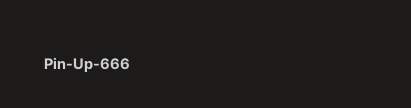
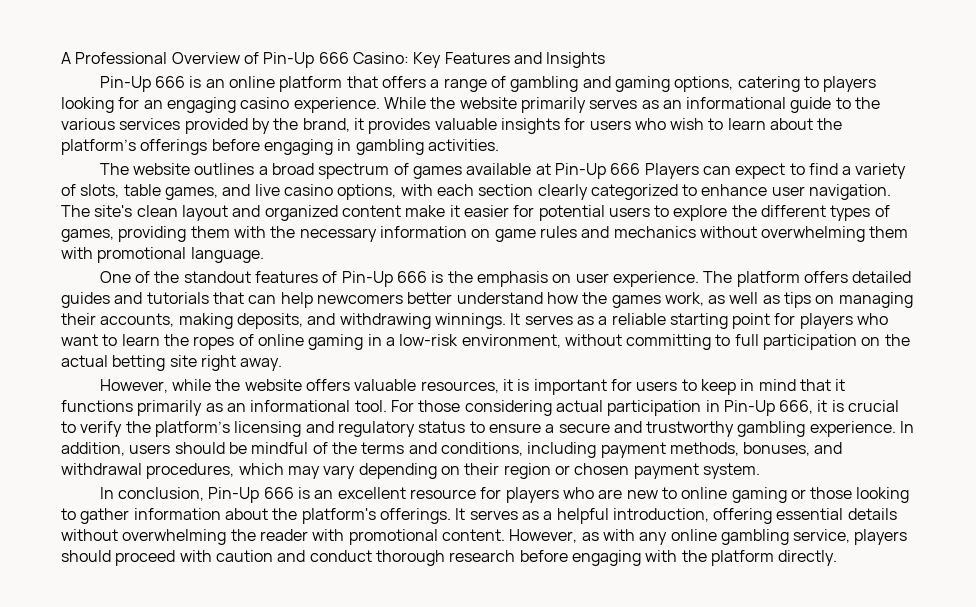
[44,57,130,72] Pin-Up-666 -> [61,52,606,68] [99,76,877,92] [61,97,881,113] [61,118,843,134] [61,139,499,155] [99,163,907,179] [61,184,892,200] [61,205,890,221] [61,226,909,242] [61,247,264,263] [99,271,912,287] [61,292,913,308] [61,313,889,329] [61,334,910,350] [61,355,283,371] [99,379,846,395] [61,400,900,416] [61,421,915,437] [61,442,843,458] [61,463,760,479] [99,487,910,503] [61,508,897,524] [61,529,908,545] [61,550,838,566] A Professional Overview of Pin-Up 666 Casino: Key Features and Insights // Pin-Up 666 is an online platform that offers a range of gambling and gaming options, catering to players looking for an engaging casino experience. While the website primarily serves as an informational guide to the various services provided by the brand, it provides valuable insights for users who wish to learn about the platform’s offerings before engaging in gambling activities. // The website outlines a broad spectrum of games available at Pin‑Up 666 Players can expect to find a variety of slots, table games, and live casino options, with each section clearly categorized to enhance user navigation. The site's clean layout and organized content make it easier for potential users to explore the different types of games, providing them with the necessary information on game rules and mechanics without overwhelming them with promotional language. // One of the standout features of Pin‑Up 666 is the emphasis on user experience. The platform offers detailed guides and tutorials that can help newcomers better understand how the games work, as well as tips on managing their accounts, making deposits, and withdrawing winnings. It serves as a reliable starting point for players who want to learn the ropes of online gaming in a low-risk environment, without committing to full participation on the actual betting site right away. // However, while the website offers valuable resources, it is important for users to keep in mind that it functions primarily as an informational tool. For those considering actual participation in Pin‑Up 666, it is crucial to verify the platform’s licensing and regulatory status to ensure a secure and trustworthy gambling experience. In addition, users should be mindful of the terms and conditions, including payment methods, bonuses, and withdrawal procedures, which may vary depending on their region or chosen payment system. // In conclusion, Pin‑Up 666 is an excellent resource for players who are new to online gaming or those looking to gather information about the platform's offerings. It serves as a helpful introduction, offering essential details without overwhelming the reader with promotional content. However, as with any online gambling service, players should proceed with caution and conduct thorough research before engaging with the platform directly.

